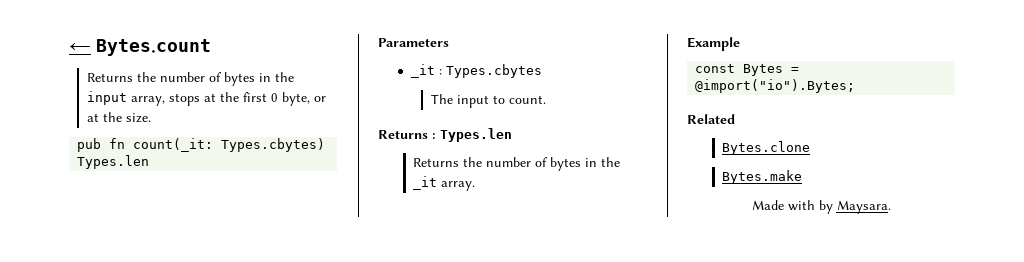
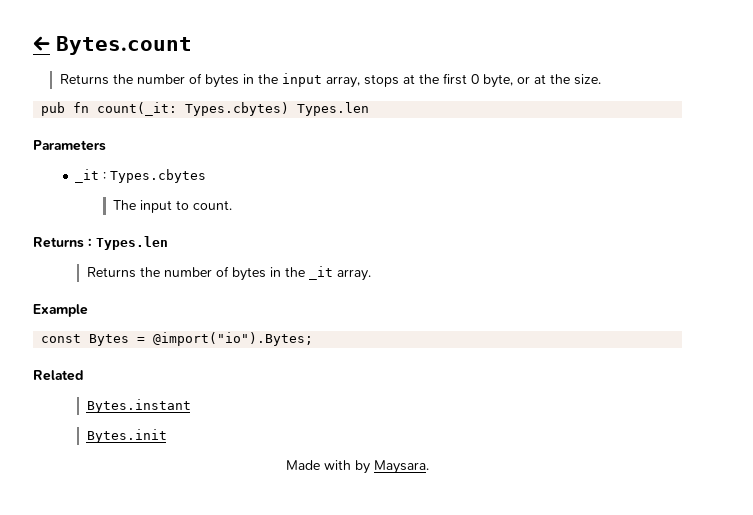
[722,141,811,155] [722,170,803,184] Bytes.clone // Bytes.make -> [86,399,191,413] [86,429,167,443] Bytes.instant // Bytes.init

